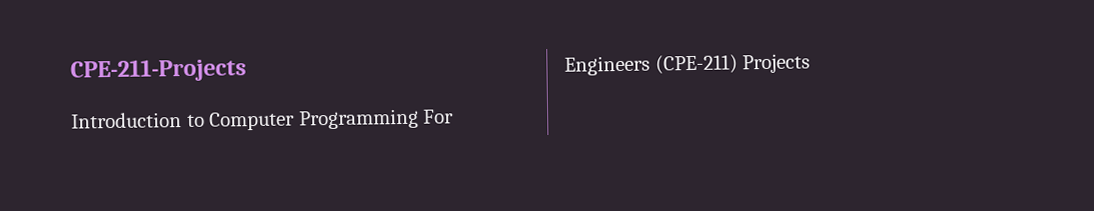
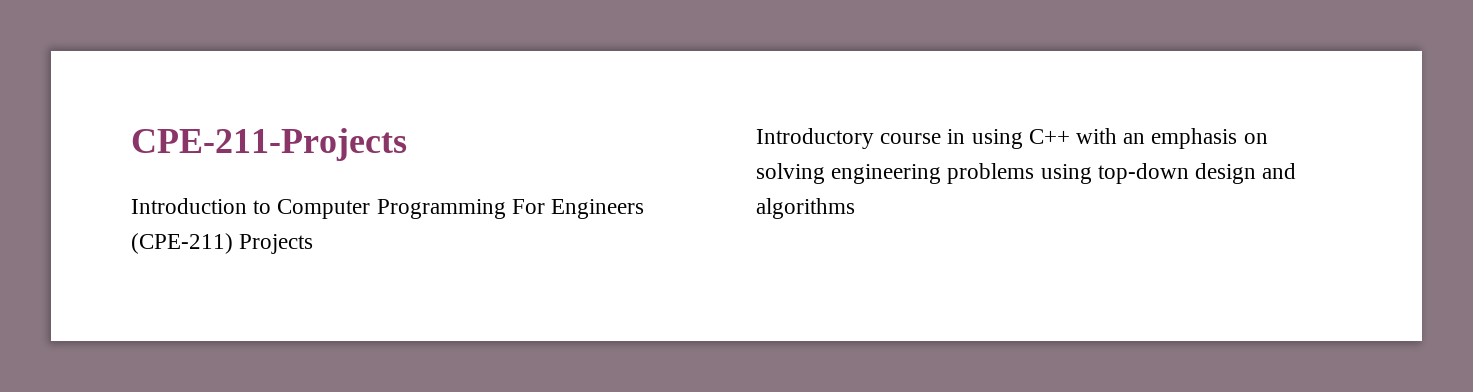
(811, 63) none -> [756,128,1268,149] [756,163,1297,184] [756,198,855,219] // Introductory course in using C++ with an emphasis on solving engineering problems using top-down design and algorithms

